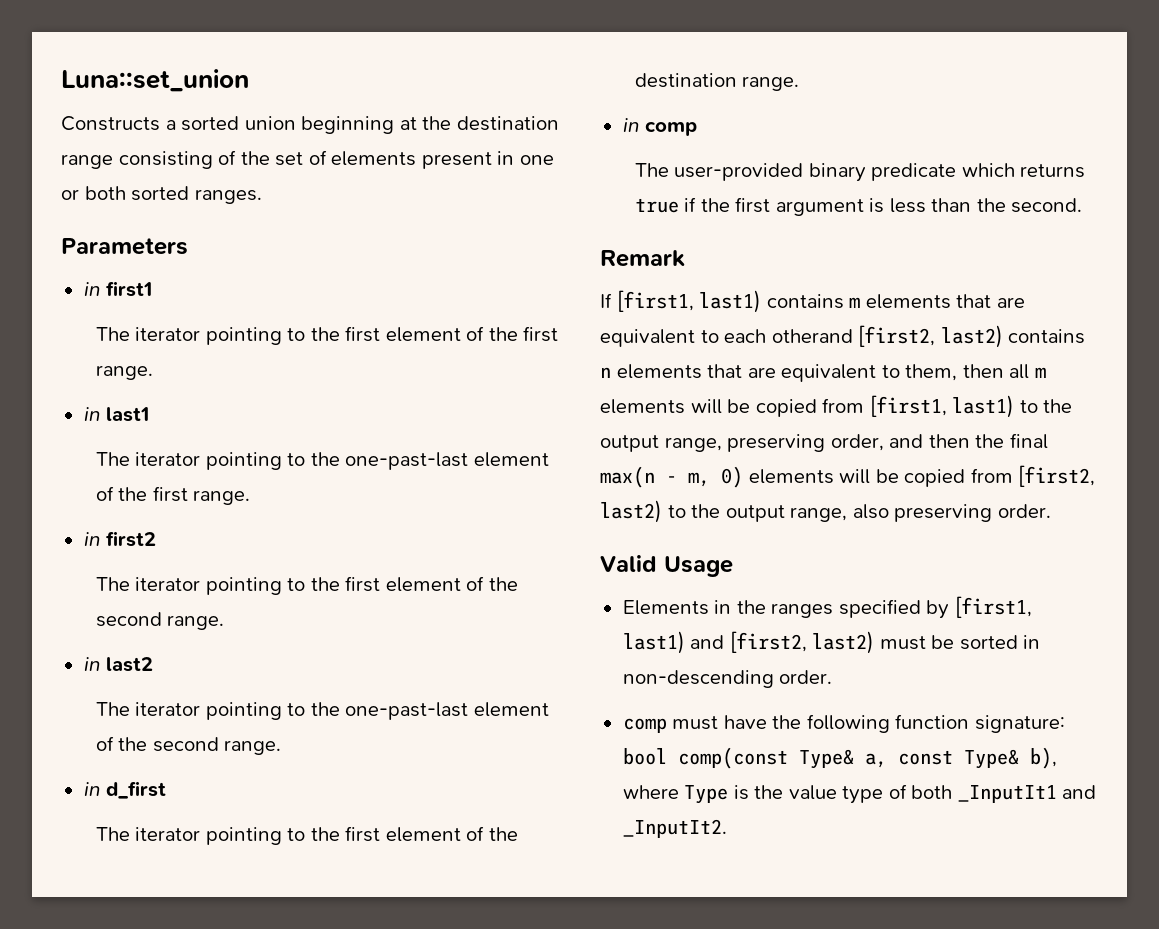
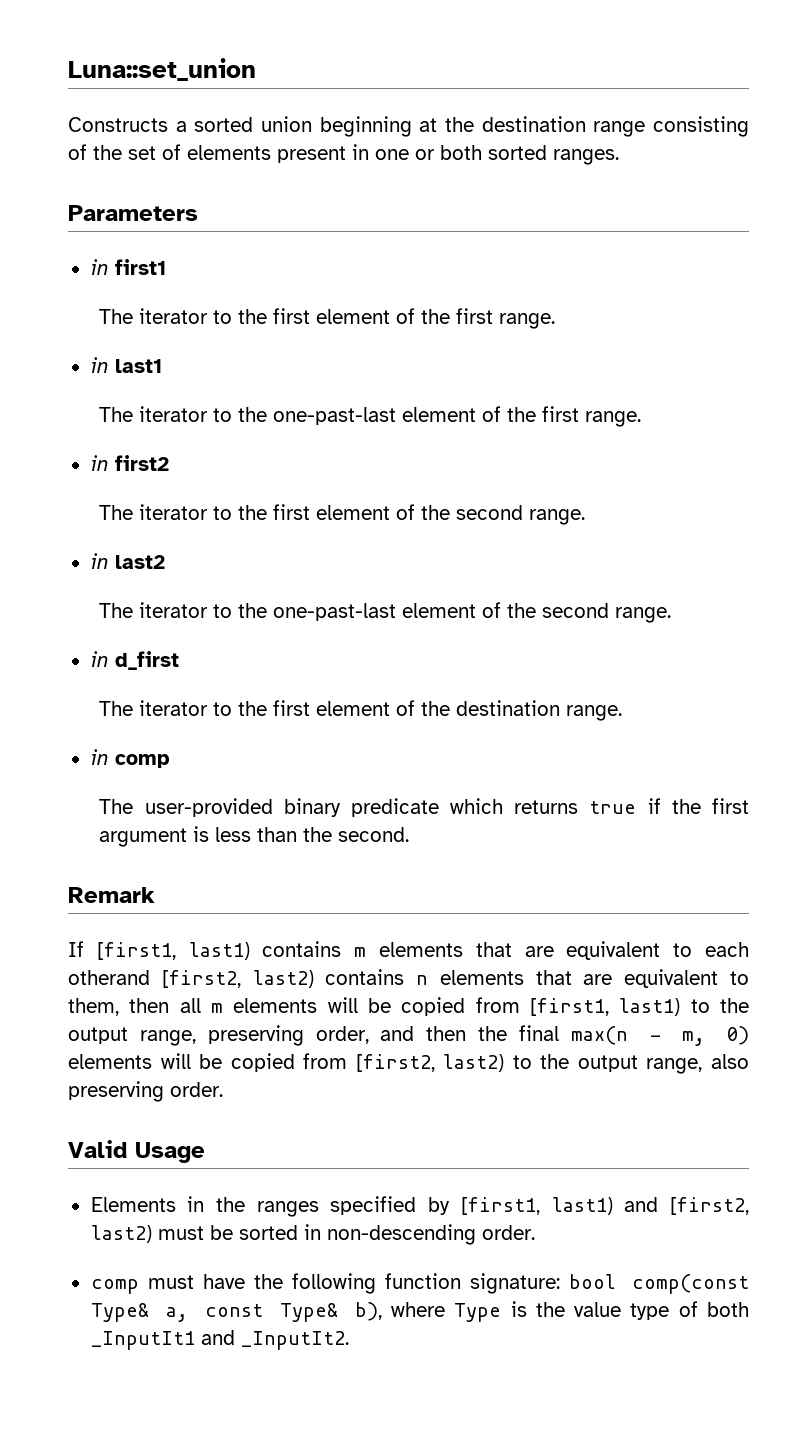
[205,327,282,345] pointing -> (209, 316) none
[205,452,282,470] pointing -> (209, 414) none
[205,577,282,595] pointing -> (209, 512) none
[205,702,282,720] pointing -> (209, 610) none
[205,827,282,845] pointing -> (209, 708) none

